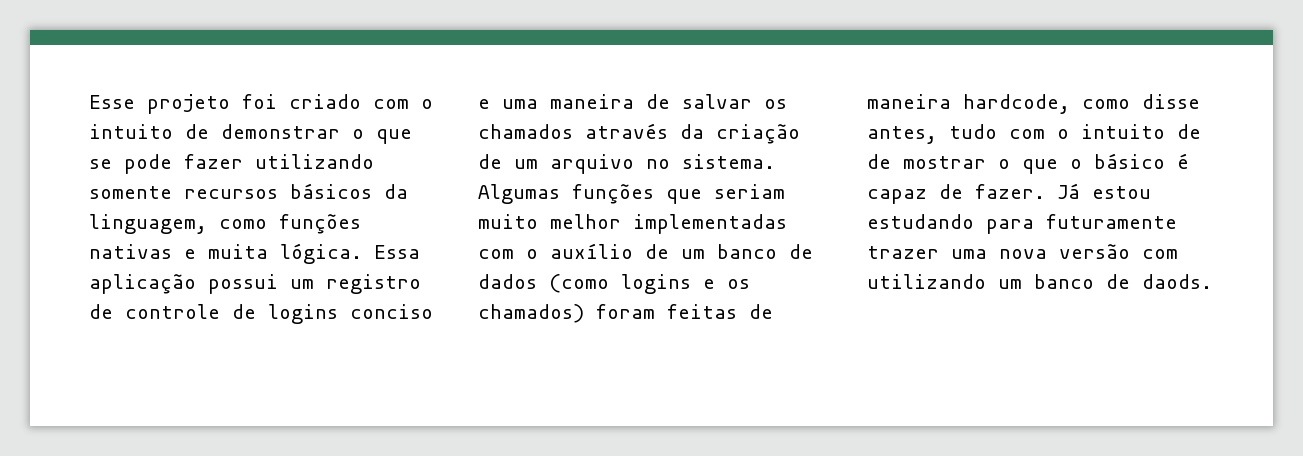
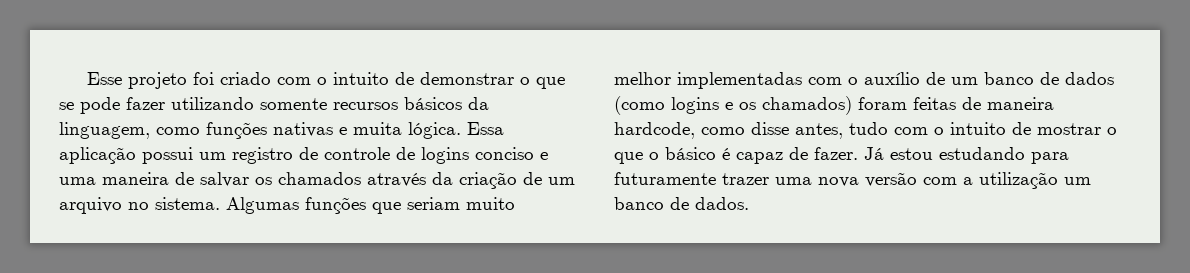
[867,154,891,169] de -> (1031, 128) none
[867,274,1212,289] utilizando um banco de daods. -> [963,172,1091,189] [614,197,749,210] a utilização um banco de dados.

